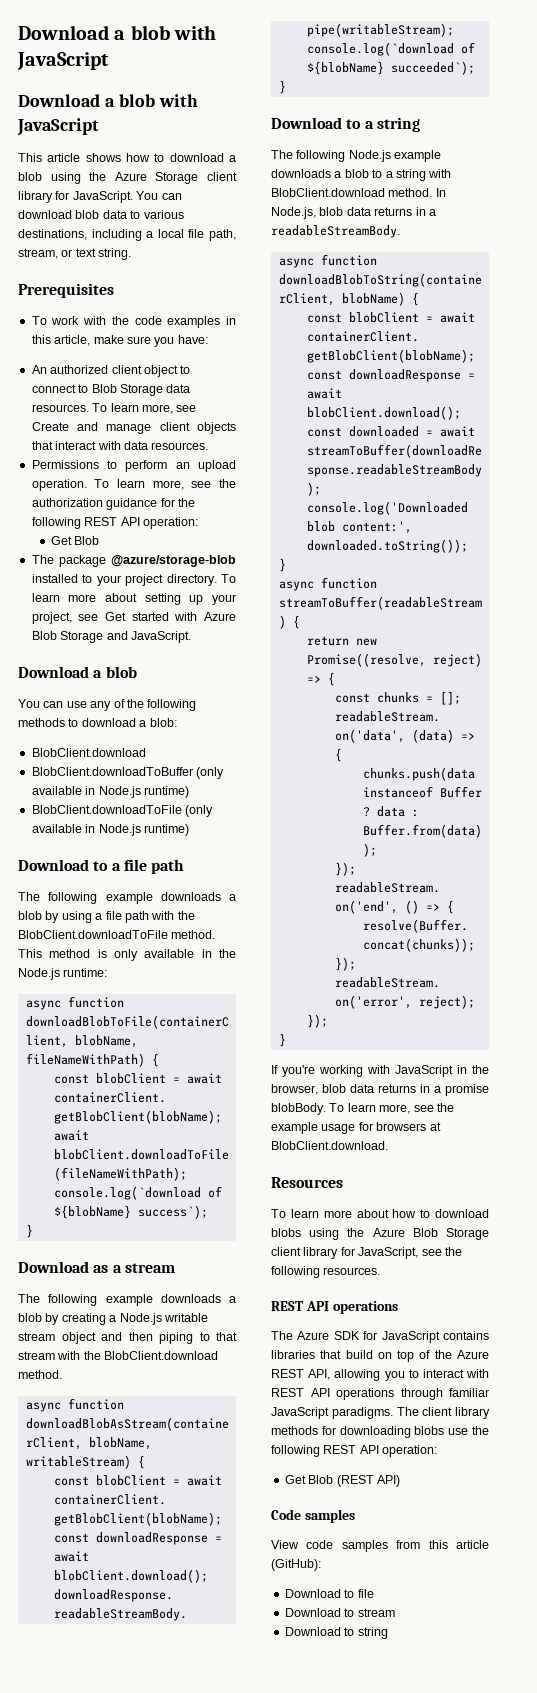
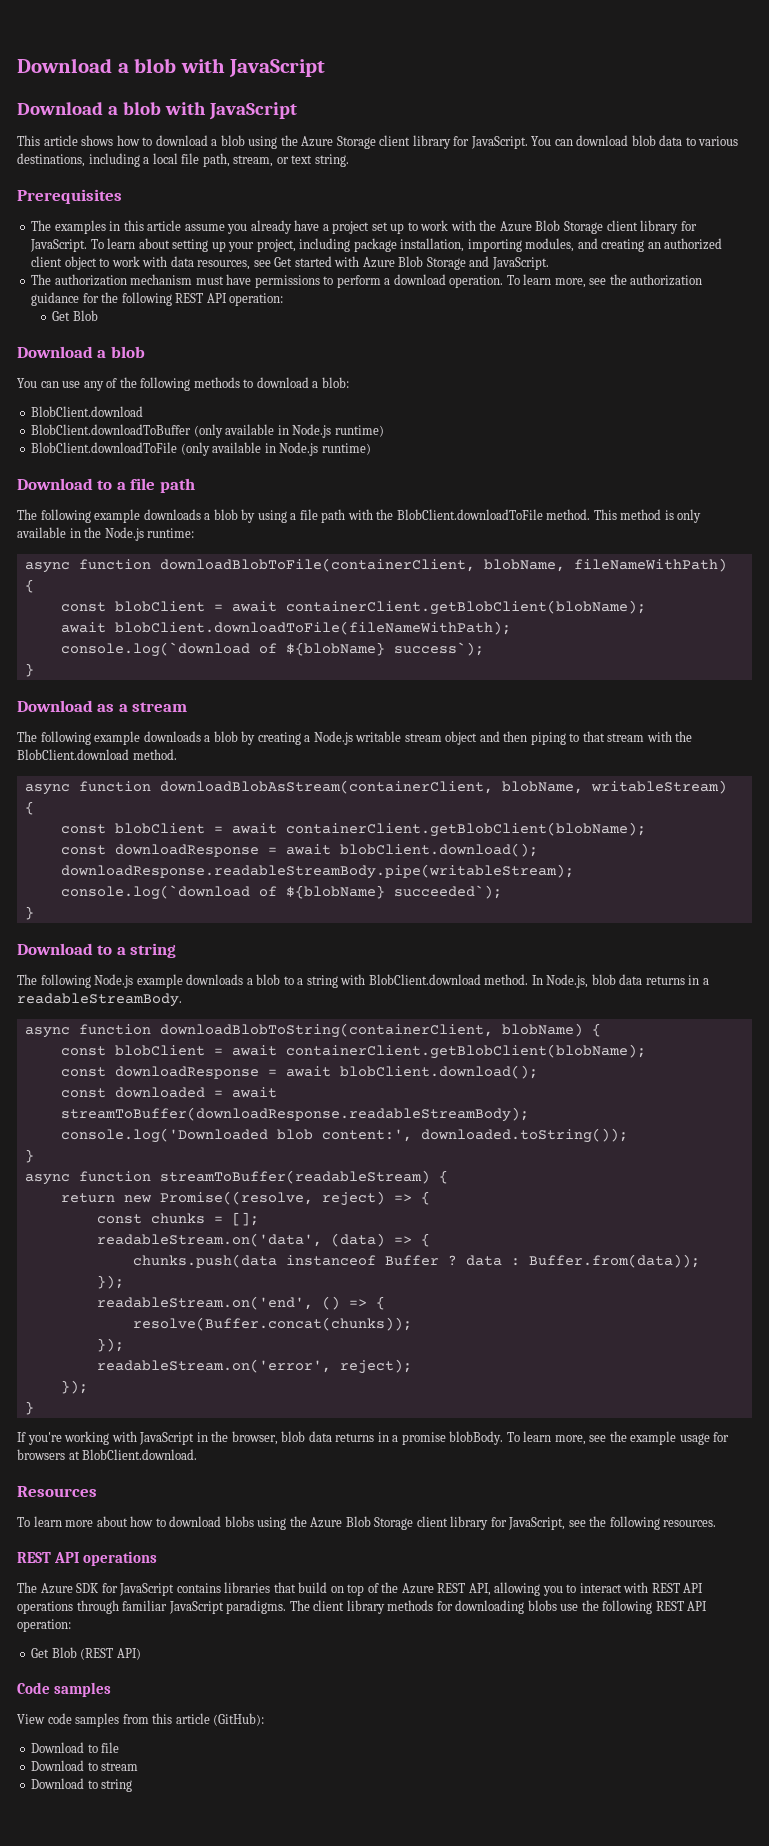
[31,316,236,328] [31,335,208,347] [31,365,191,377] [31,384,191,396] [31,403,197,414] [31,422,236,434] [31,441,209,450] [31,460,236,472] To work with the code examples in this article, make sure you have: // An authorized client object to connect to Blob Storage data resources. To learn more, see Create and manage client objects that interact with data resources. // Permissions to perform an upload -> [31,220,697,234] [30,238,723,252] [31,256,549,270] [31,274,446,288] The examples in this article assume you already have a project set up to work with the Azure Blob Storage client library for JavaScript. To learn about setting up your project, including package installation, importing modules, and creating an authorized client object to work with data resources, see Get started with Azure Blob Storage and JavaScript. // The authorization mechanism must have permissions to perform a download
[31,555,236,567] [31,574,236,586] [31,593,237,605] [31,612,237,624] [31,631,191,643] // The package @azure/storage-blob installed to your project directory. To learn more about setting up your project, see Get started with Azure Blob Storage and JavaScript. -> (98, 315) none

